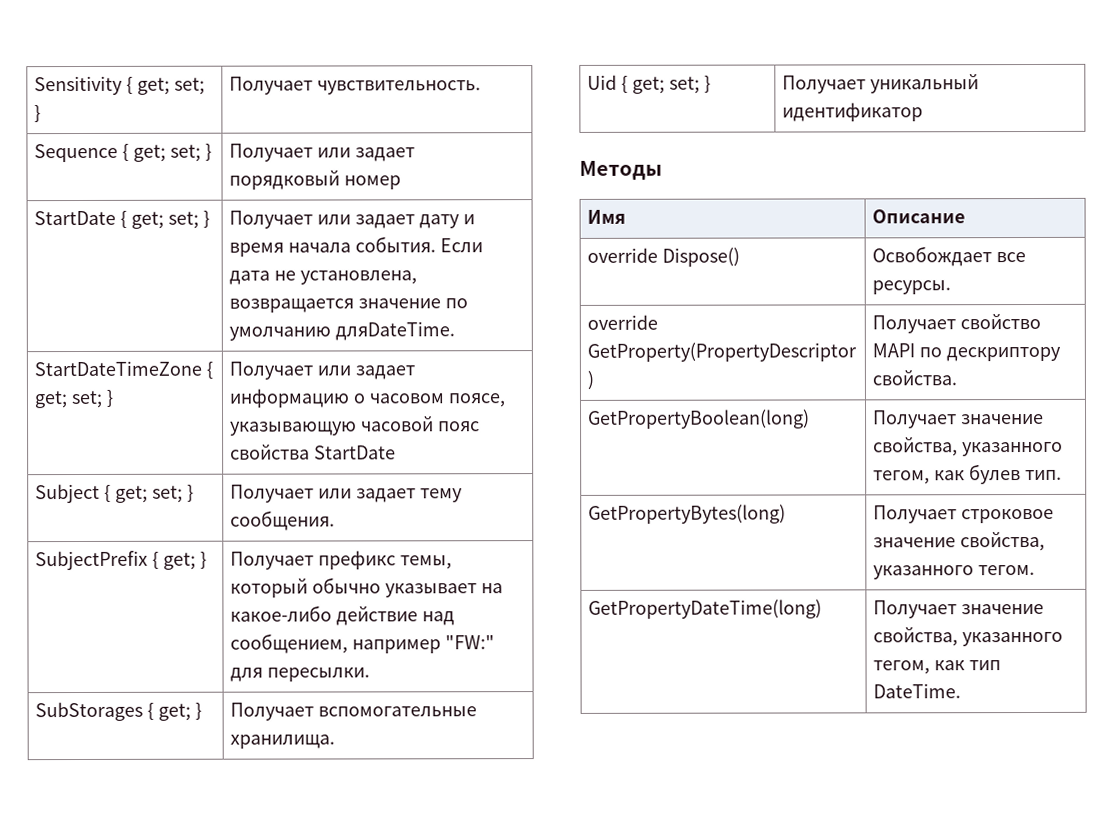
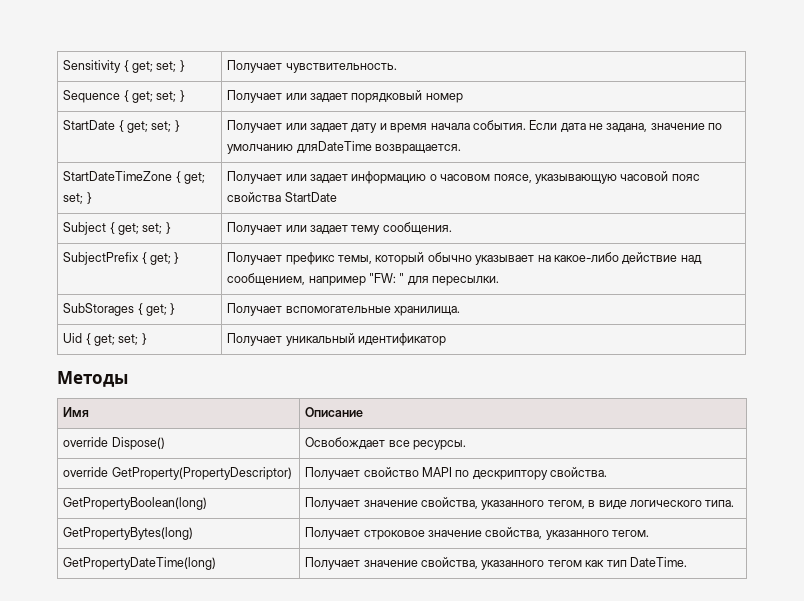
[300,270,418,285] [229,298,355,313] установлена, возвращается -> [606,123,648,132] задана,
[335,321,456,341] дляDateTime. -> [296,141,462,154] дляDateTime возвращается.
[445,635,496,650] "FW:" -> [369,273,405,283] "FW: "
[934,464,1062,485] как булев тип. -> [588,500,735,509] в виде логического типа.
[873,660,931,675] тегом, -> [547,560,582,567] тегом

